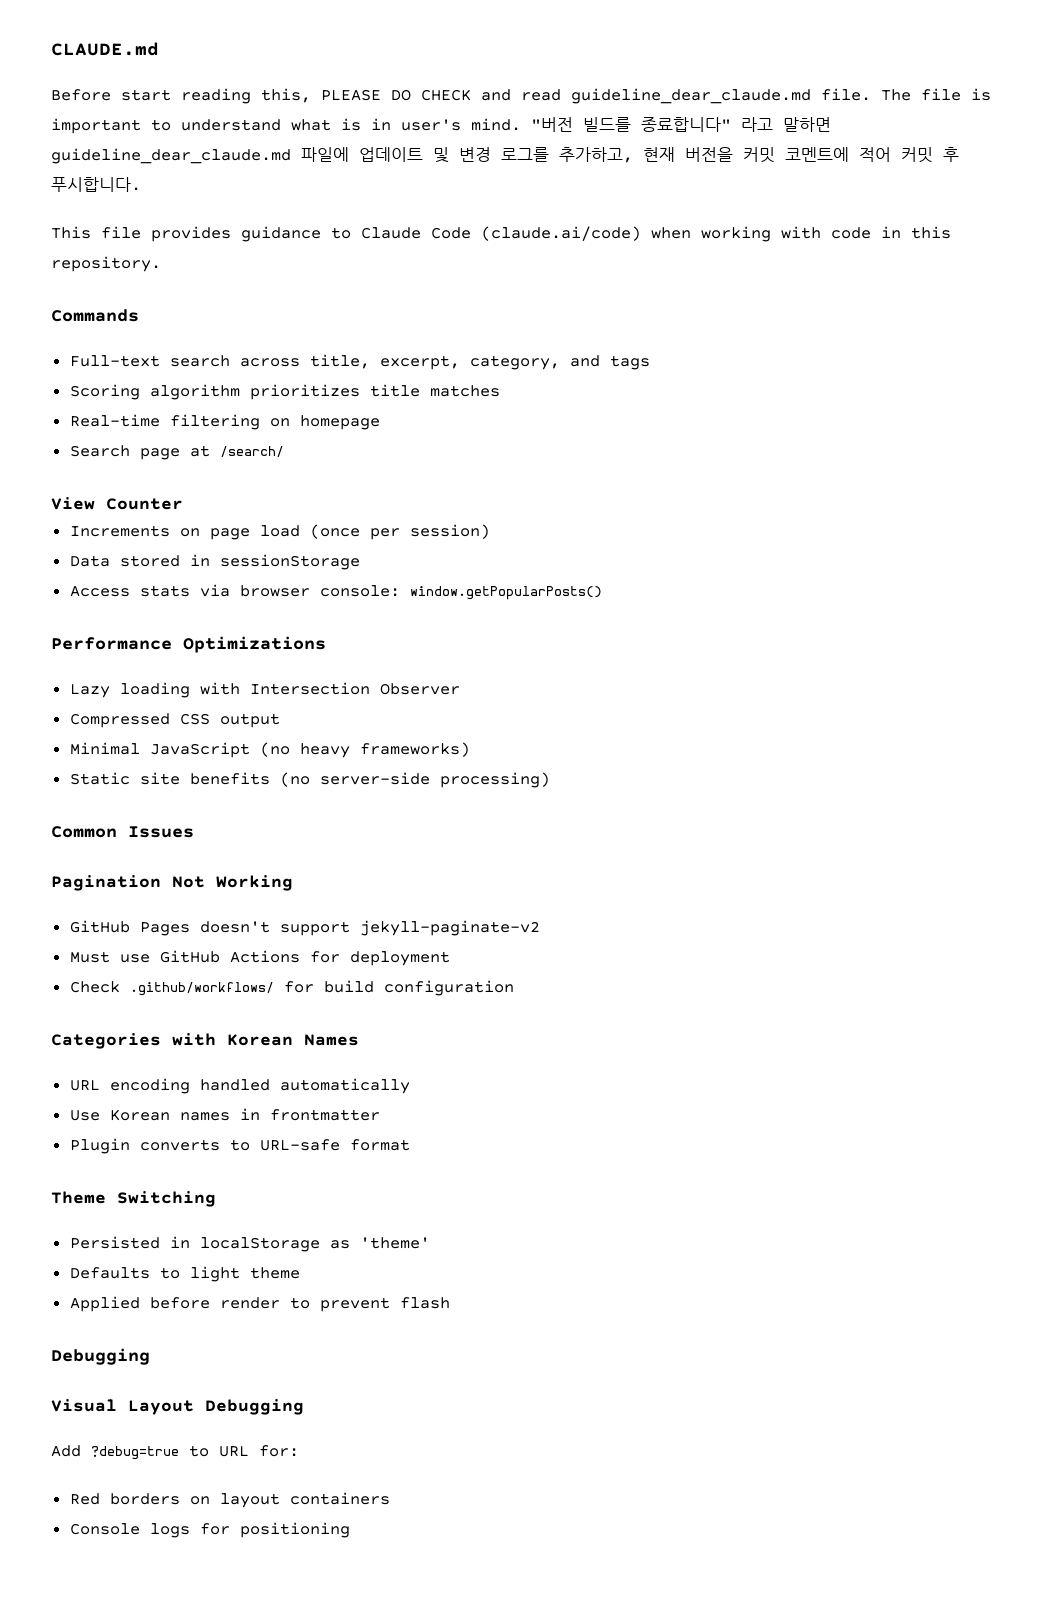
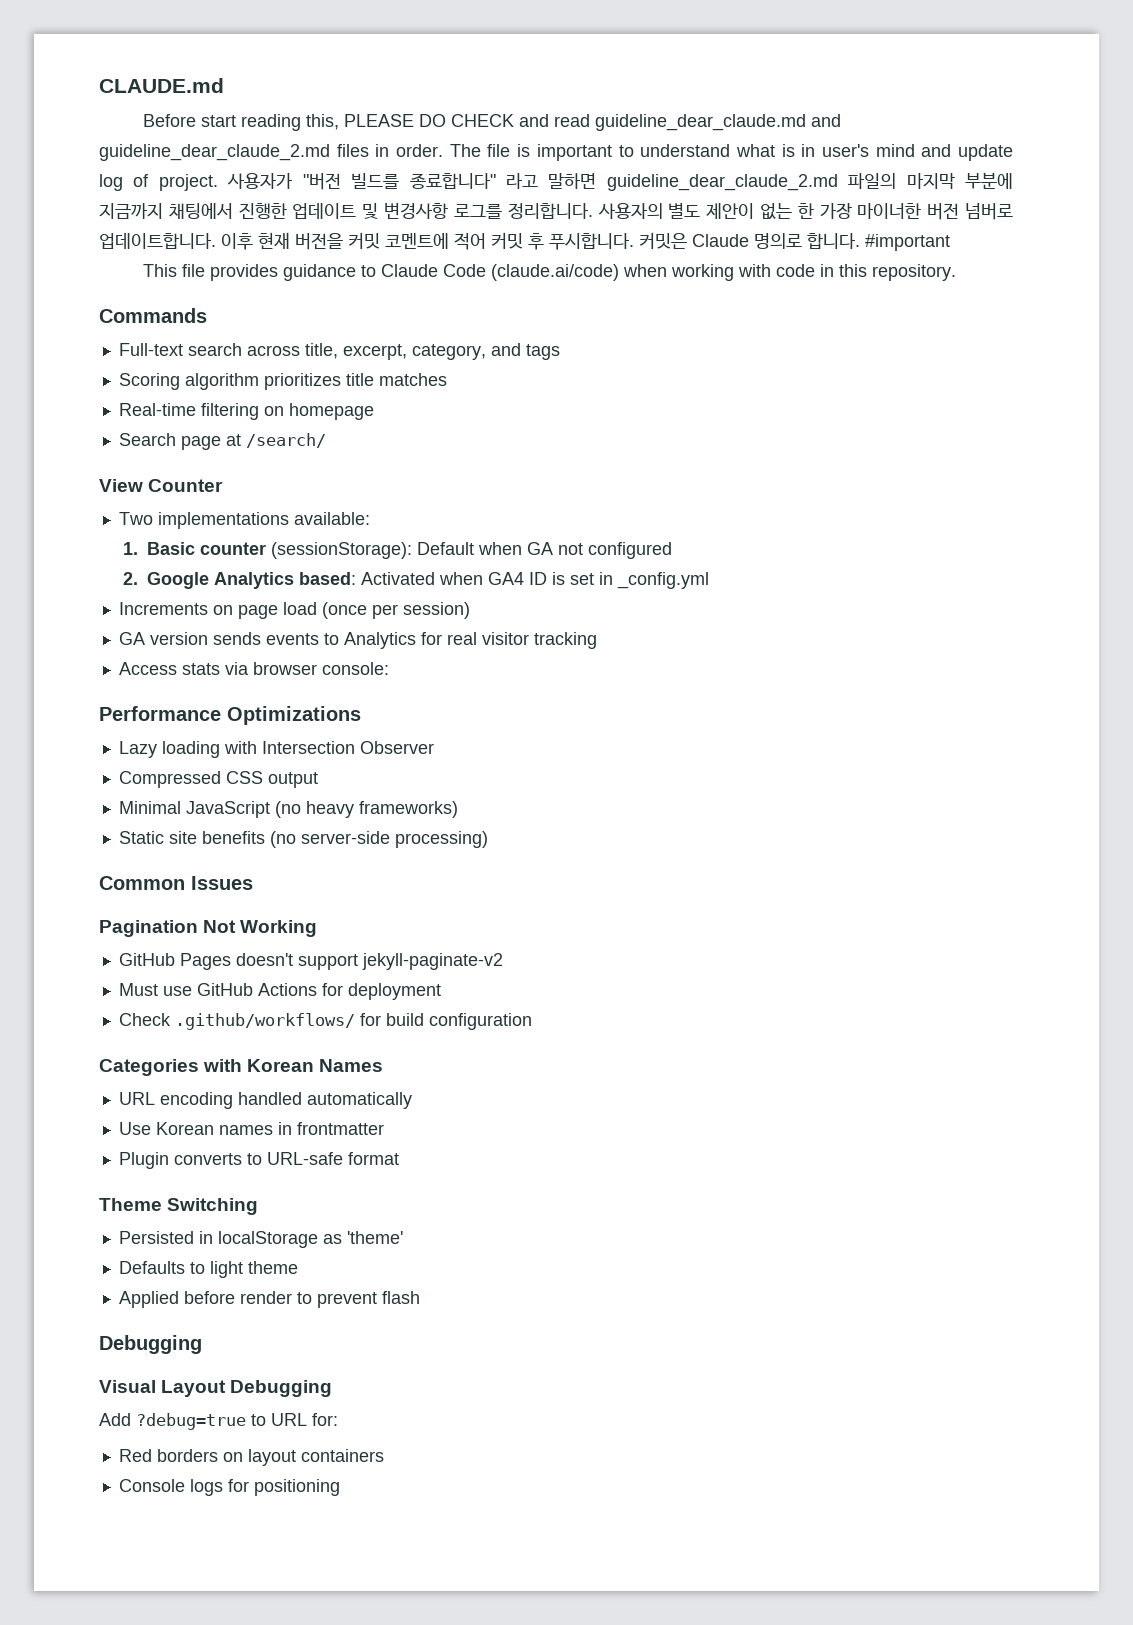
[821,88,871,101] file. -> [811,114,842,127] [99,144,444,161] and guideline_dear_claude_2.md files in order.
[471,118,521,131] mind. -> [875,144,1013,161] [99,173,294,191] mind and update log of project. 사용자가
[51,147,633,164] guideline_dear_claude.md 파일에 업데이트 및 변경 로그를 추가하고, -> [606,172,1013,191] [99,202,1013,220] [99,233,253,250] guideline_dear_claude_2.md 파일의 마지막 부분에 지금까지 채팅에서 진행한 업데이트 및 변경사항 로그를 정리합니다. 사용자의 별도 제안이 없는 한 가장 마이너한 버전 넘버로 업데이트합니다. 이후
(141, 184) none -> [639,232,950,251] 커밋은 Claude 명의로 합니다. #important
(183, 504) none -> [118,512,370,529] [122,542,672,559] [122,572,709,589] // Two implementations available: // 1. Basic counter (sessionStorage): Default when GA not configured // 2. Google Analytics based: Activated when GA4 ID is set in _config.yml
[69,554,360,570] Data stored in sessionStorage -> [118,632,597,649] GA version sends events to Analytics for real visitor tracking
[409,586,602,600] window.getPopularPosts() -> (389, 668) none

